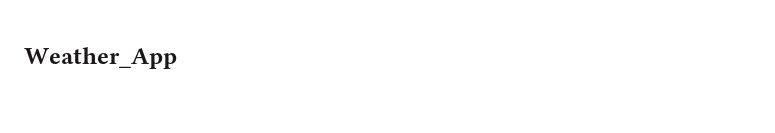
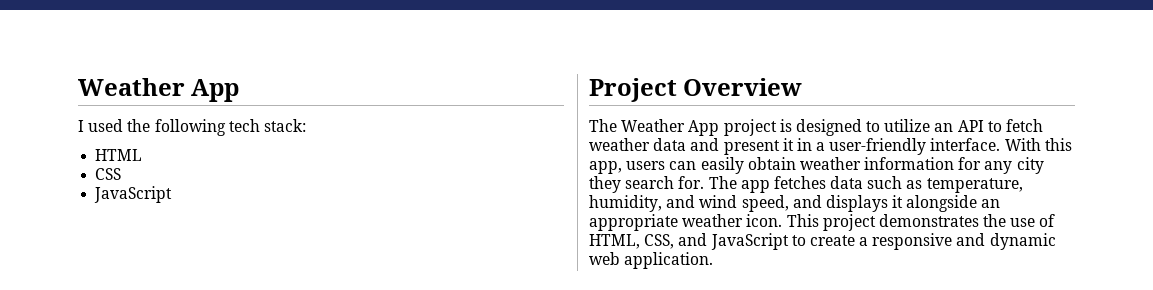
[24,47,177,69] Weather_App -> [78,78,240,102] [78,119,306,136] [95,149,143,161] [95,168,122,180] [94,186,173,203] [589,78,803,102] [589,119,1044,136] [589,138,1072,155] [589,157,1044,174] [589,176,1023,193] [589,195,1001,212] [589,214,1056,231] [589,233,1056,250] [589,252,714,269] Weather App // I used the following tech stack: // HTML // CSS // JavaScript // Project Overview // The Weather App project is designed to utilize an API to fetch weather data and present it in a user-friendly interface. With this app, users can easily obtain weather information for any city they search for. The app fetches data such as temperature, humidity, and wind speed, and displays it alongside an appropriate weather icon. This project demonstrates the use of HTML, CSS, and JavaScript to create a responsive and dynamic web application.

